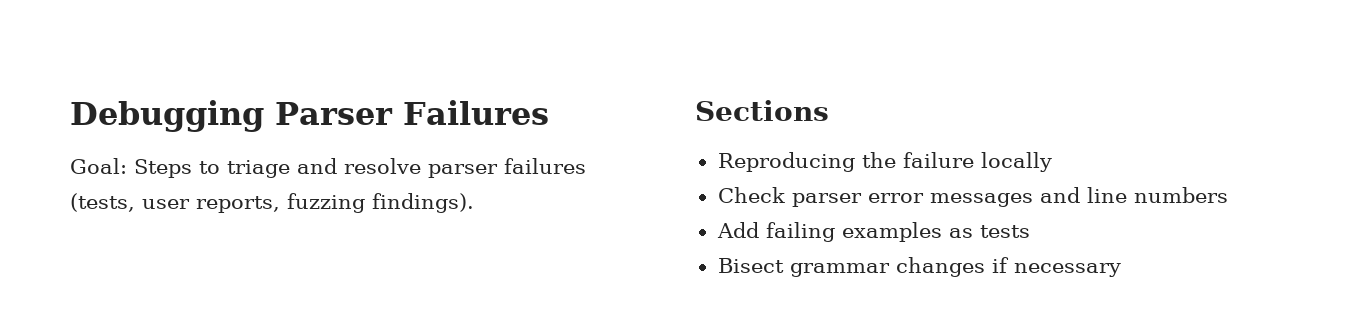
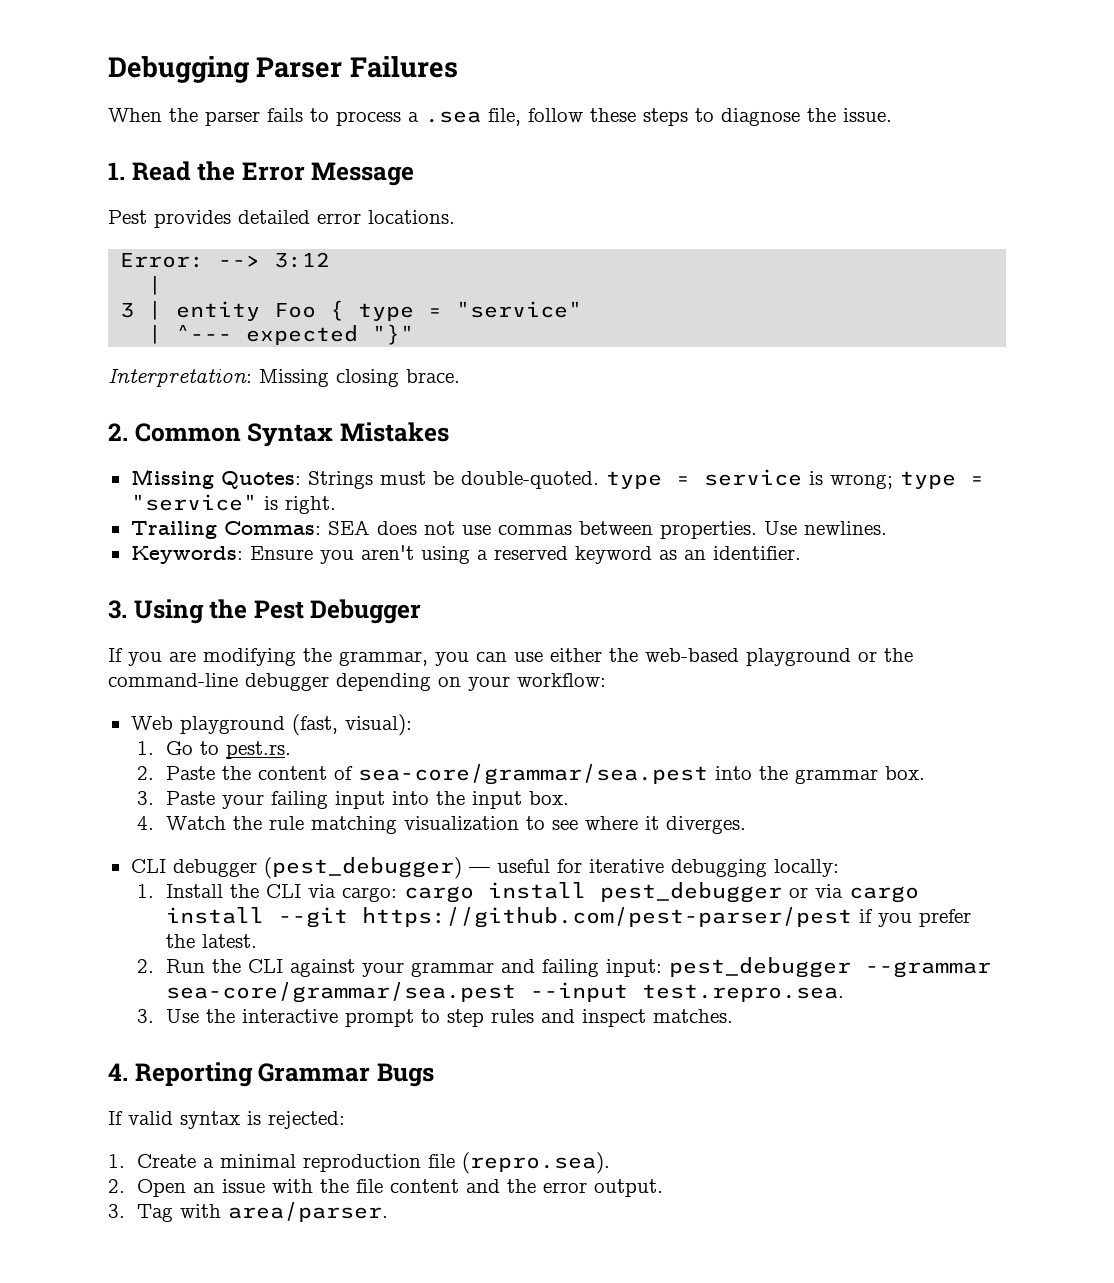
[70,158,586,178] [70,193,474,213] [695,100,829,121] [717,152,1052,172] [717,187,1228,207] [716,222,1030,242] [717,257,1121,277] Goal: Steps to triage and resolve parser failures (tests, user reports, fuzzing findings). // Sections // Reproducing the failure locally // Check parser error messages and line numbers // Add failing examples as tests // Bisect grammar changes if necessary -> [108,108,892,126] [108,161,415,186] [108,210,455,228] [120,252,331,268] [148,276,163,295] [120,300,583,321] [148,324,415,345] [108,369,460,387] [108,422,449,447] [130,469,984,489] [130,494,336,514] [130,520,887,539] [130,545,801,564] [108,599,422,624] [108,648,913,666] [108,673,606,691] [130,714,412,736] [136,741,291,759] [136,764,925,785] [136,791,569,809] [136,816,746,834] [130,857,839,879] [136,882,919,903] [165,907,971,928] [165,934,257,948] [136,957,991,978] [165,982,844,1003] [136,1009,733,1027] [108,1062,434,1087] [108,1111,345,1129] [108,1152,610,1174] [108,1179,663,1197] [108,1202,388,1222] When the parser fails to process a .sea file, follow these steps to diagnose the issue. // 1. Read the Error Message // Pest provides detailed error locations. // Error: --> 3:12 // | // 3 | entity Foo { type = "service" // | ^--- expected "}" // Interpretation: Missing closing brace. // 2. Common Syntax Mistakes // Missing Quotes: Strings must be double-quoted. type = service is wrong; type = "service" is right. // Trailing Commas: SEA does not use commas between properties. Use newlines. // Keywords: Ensure you aren't using a reserved keyword as an identifier. // 3. Using the Pest Debugger // If you are modifying the grammar, you can use either the web-based playground or the command-line debugger depending on your workflow: // Web playground (fast, visual): // 1. Go to pest.rs. // 2. Paste the content of sea-core/grammar/sea.pest into the grammar box. // 3. Paste your failing input into the input box. // 4. Watch the rule matching visualization to see where it diverges. // CLI debugger (pest_debugger) — useful for iterative debugging locally: // 1. Install the CLI via cargo: cargo install pest_debugger or via cargo install --git https://github.com/pest-parser/pest if you prefer the latest. // 2. Run the CLI against your grammar and failing input: pest_debugger --grammar sea-core/grammar/sea.pest --input test.repro.sea. // 3. Use the interactive prompt to step rules and inspect matches. // 4. Reporting Grammar Bugs // If valid syntax is rejected: // 1. Create a minimal reproduction file (repro.sea). // 2. Open an issue with the file content and the error output. // 3. Tag with area/parser.

